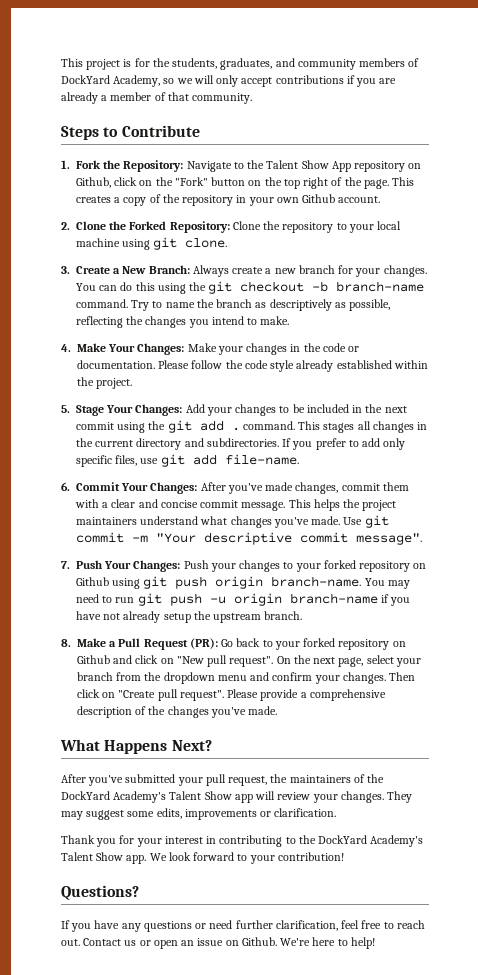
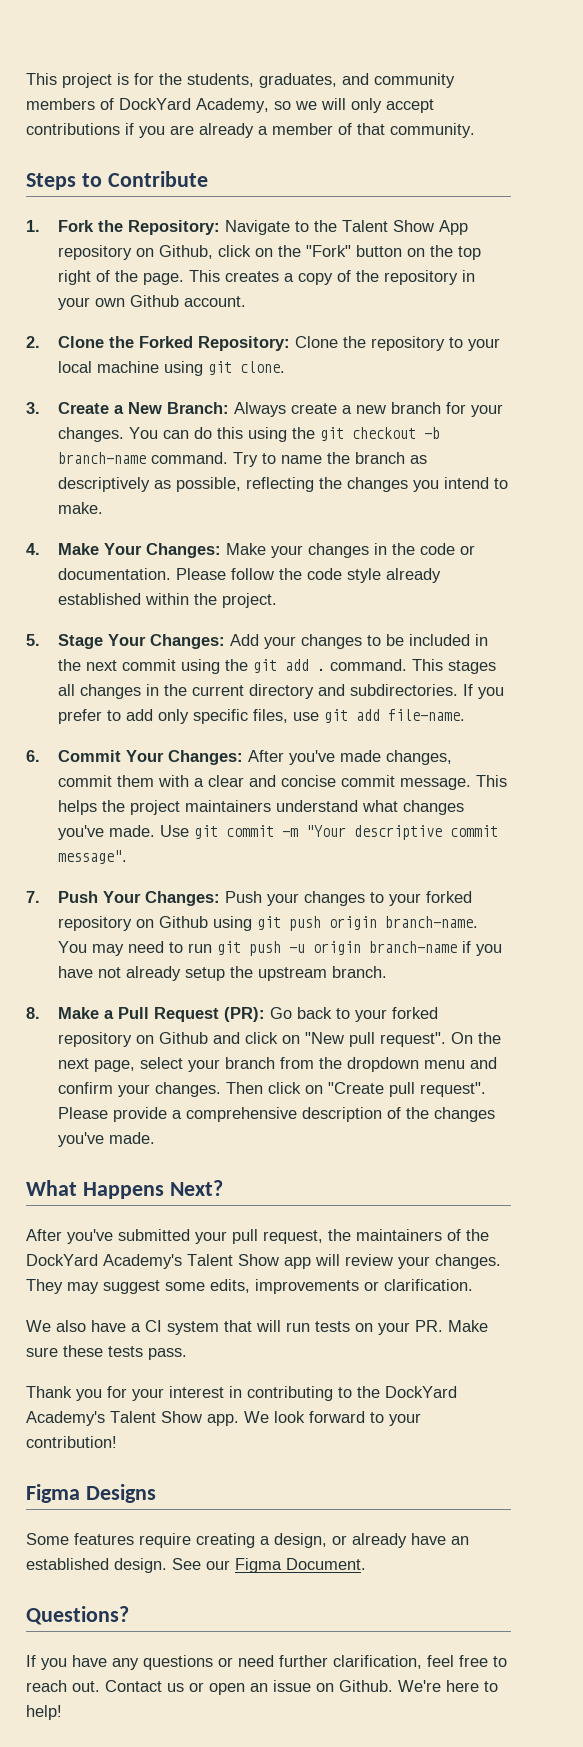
(337, 812) none -> [26,1320,488,1335] [26,1345,187,1360] // We also have a CI system that will run tests on your PR. Make sure these tests pass.
(344, 856) none -> [26,1484,156,1503] [26,1533,469,1548] [26,1558,366,1573] // Figma Designs // Some features require creating a design, or already have an established design. See our Figma Document.

